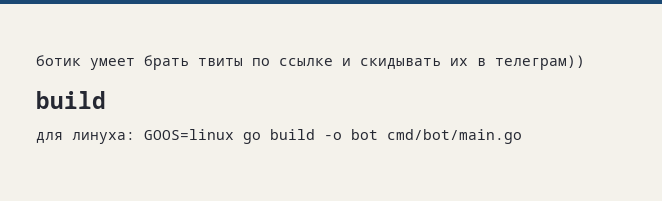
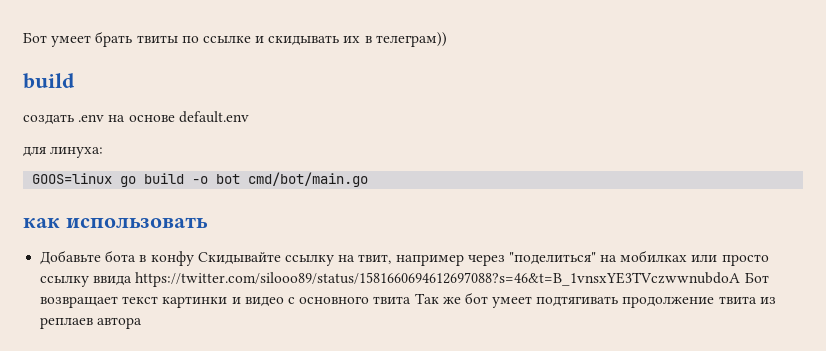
[36,55,81,66] ботик -> [23,32,47,43] Бот
(106, 100) none -> [23,111,249,125] // создать .env на основе default.env
(135, 138) none -> (104, 152) //
(522, 136) none -> [23,217,208,228] [40,250,769,266] [40,272,769,287] [40,292,776,308] [40,317,143,329] // как использовать // Добавьте бота в конфу Скидывайте ссылку на твит, например через "поделиться" на мобилках или просто ссылку ввида https://twitter.com/silooo89/status/1581660694612697088?s=46&t=B_1vnsxYE3TVczwwnubdoA Бот возвращает текст картинки и видео с основного твита Так же бот умеет подтягивать продолжение твита из реплаев автора

